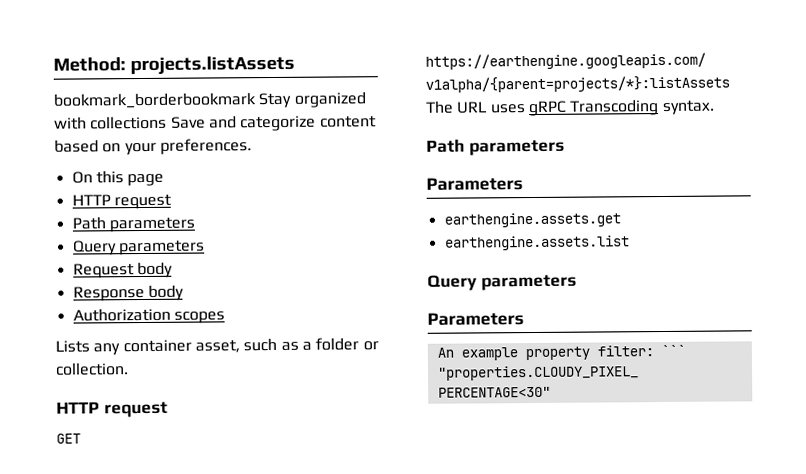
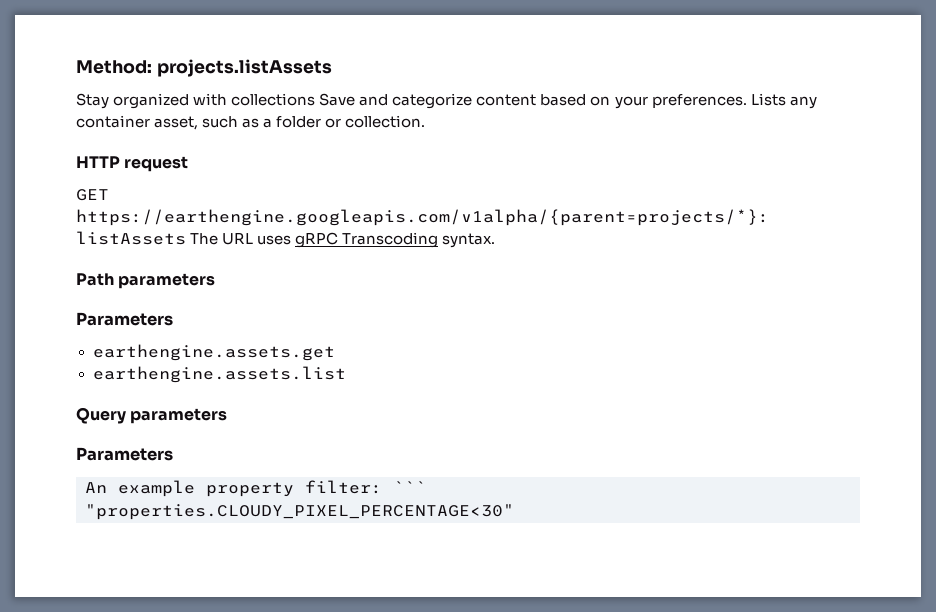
[53,92,256,109] bookmark_borderbookmark -> (332, 68) none
[71,170,165,187] [71,193,172,210] [71,216,195,233] [72,239,205,256] [72,261,173,279] [72,284,184,302] [72,307,225,324] // On this page // HTTP request // Path parameters // Query parameters // Request body // Response body // Authorization scopes // -> (747, 101) none

